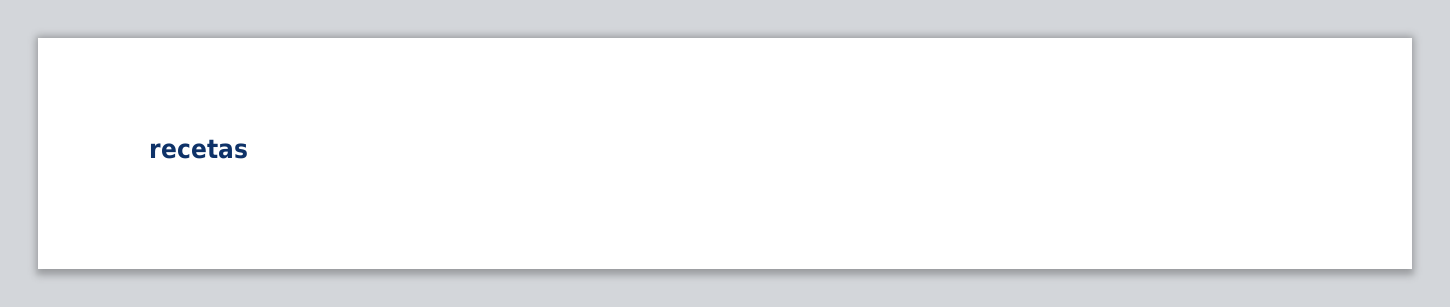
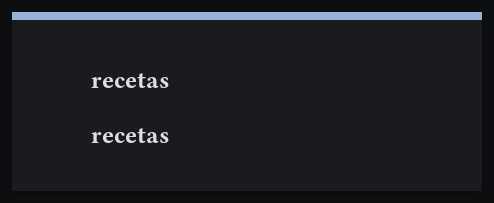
[149,139,248,159] recetas -> [91,73,170,88] [91,128,170,143] recetas // recetas

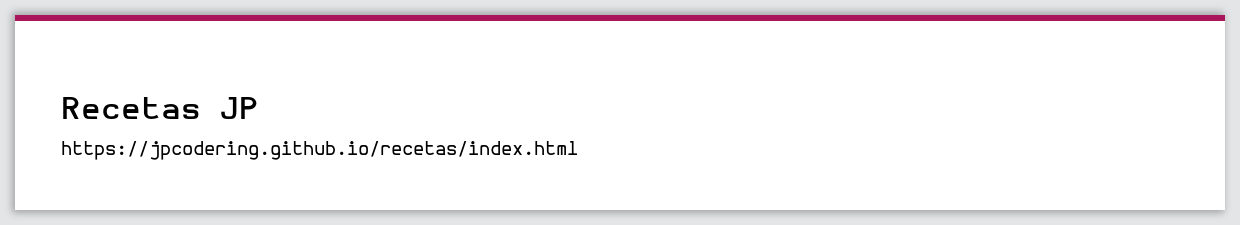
[91,73,170,88] [91,128,170,143] recetas // recetas -> [61,97,259,119] [61,141,578,160] Recetas JP // https://jpcodering.github.io/recetas/index.html

